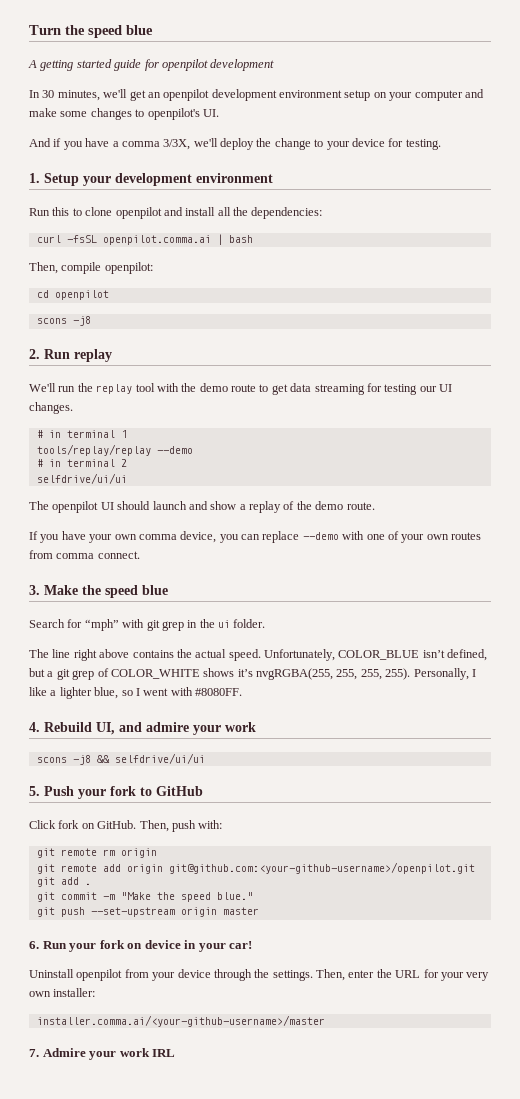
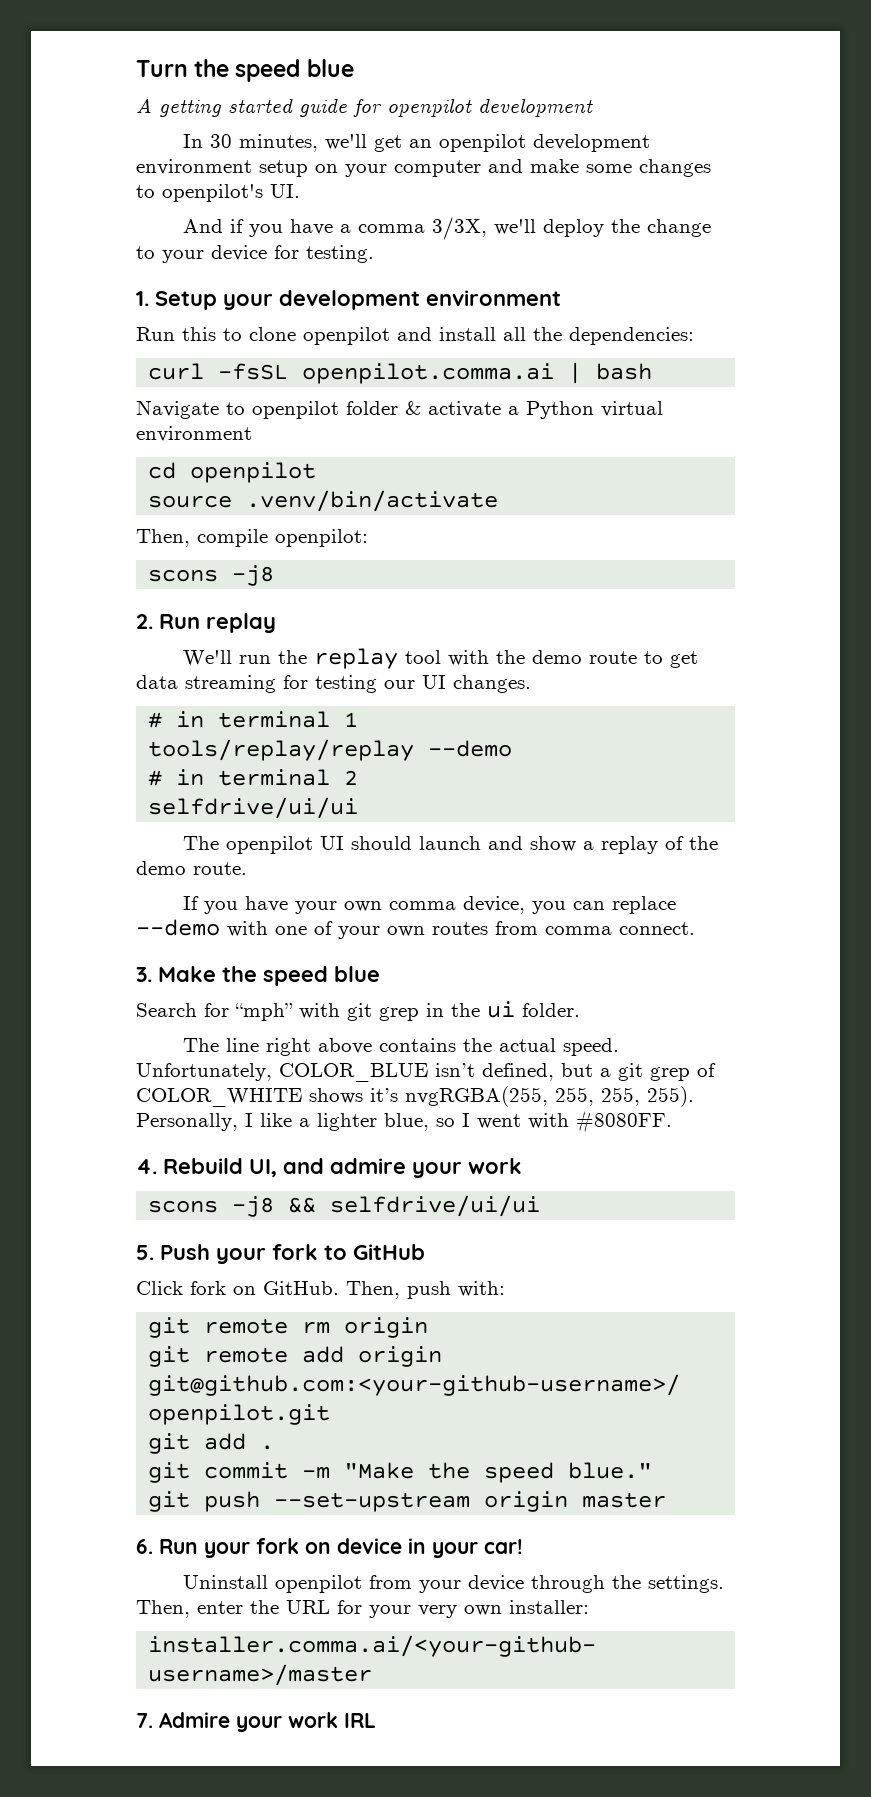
(253, 239) none -> [136,400,663,419] [136,426,252,442] [148,462,317,483] [148,490,499,512] // Navigate to openpilot folder & activate a Python virtual environment // cd openpilot // source .venv/bin/activate
[36,290,109,300] // cd openpilot -> (368, 538) none

